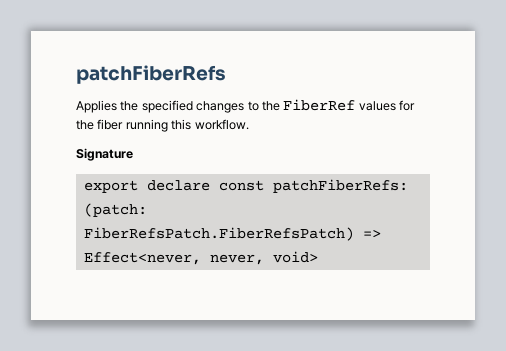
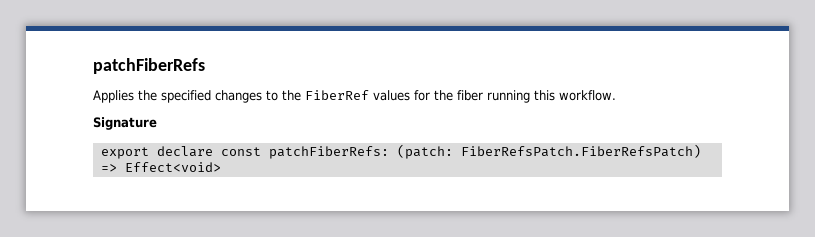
[83,251,318,265] Effect<never, never, void> -> [124,162,221,172] Effect<void>

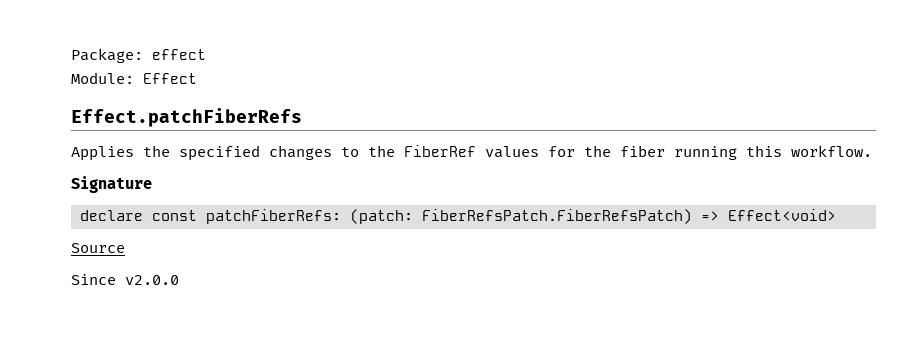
[93,58,205,74] patchFiberRefs -> [71,48,206,63] [71,72,197,84] [71,108,302,127] Package: effect // Module: Effect // Effect.patchFiberRefs
[100,147,149,159] export -> (152, 184) none
(221, 167) none -> [71,243,125,253] [71,274,179,285] // Source // Since v2.0.0

